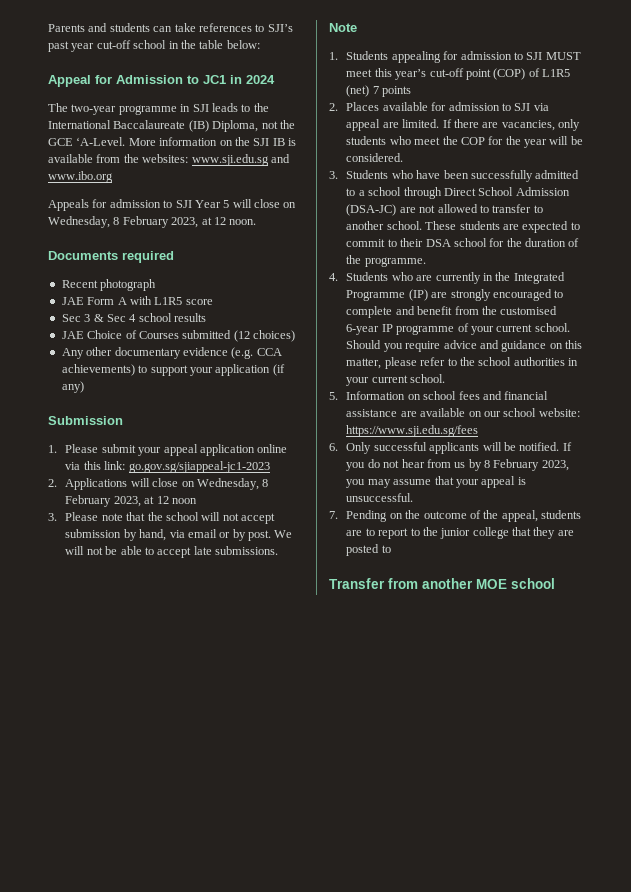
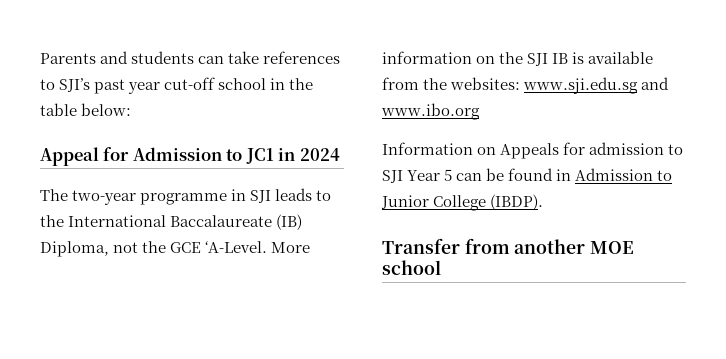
(113, 177) none -> [382,142,497,155] Information on
[232,199,297,208] [48,216,257,228] [48,251,174,263] [61,279,157,291] [61,296,213,305] [61,313,206,322] [61,330,295,342] [61,347,282,359] [61,364,285,376] [61,381,84,393] [48,416,123,425] [48,444,288,456] [65,461,270,473] [48,478,269,490] [65,495,197,507] [48,512,276,524] [65,529,293,541] [65,546,279,558] [329,23,357,32] [329,51,581,63] [346,68,571,80] [346,85,412,97] [329,102,549,111] [346,119,581,131] [346,136,583,148] [346,153,404,162] [329,170,580,182] [346,187,570,199] [346,204,543,216] [346,221,580,233] [346,238,580,247] [346,255,426,267] [329,272,565,284] [346,289,564,301] [346,306,558,318] [346,323,570,335] [346,340,583,352] [346,357,579,369] [346,374,446,386] [329,391,549,400] [346,408,580,417] [346,425,479,437] [329,442,572,454] [346,459,569,471] [346,476,526,488] [346,493,414,502] [329,510,582,522] [346,527,574,539] [346,544,391,556] will close on Wednesday, 8 February 2023, at 12 noon. // Documents required // Recent photograph // JAE Form A with L1R5 score // Sec 3 & Sec 4 school results // JAE Choice of Courses submitted (12 choices) // Any other documentary evidence (e.g. CCA achievements) to support your application (if any) // Submission // 1. Please submit your appeal application online via this link: go.gov.sg/sjiappeal-jc1-2023 // 2. Applications will close on Wednesday, 8 February 2023, at 12 noon // 3. Please note that the school will not accept submission by hand, via email or by post. We will not be able to accept late submissions. // Note // 1. Students appealing for admission to SJI MUST meet this year’s cut-off point (COP) of L1R5 (net) 7 points // 2. Places available for admission to SJI via appeal are limited. If there are vacancies, only students who meet the COP for the year will be considered. // 3. Students who have been successfully admitted to a school through Direct School Admission (DSA-JC) are not allowed to transfer to another school. These students are expected to commit to their DSA school for the duration of the programme. // 4. Students who are currently in the Integrated Programme (IP) are strongly encouraged to complete and benefit from the customised 6-year IP programme of your current school. Should you require advice and guidance on this matter, please refer to the school authorities in your current school. // 5. Information on school fees and financial assistance are available on our school website: https://www.sji.edu.sg/fees // 6. Only successful applicants will be notified. If you do not hear from us by 8 February 2023, you may assume that your appeal is unsuccessful. // 7. Pending on the outcome of the appeal, students are to report to the junior college that they are posted to -> [456,168,673,181] [381,194,544,211] can be found in Admission to Junior College (IBDP).

